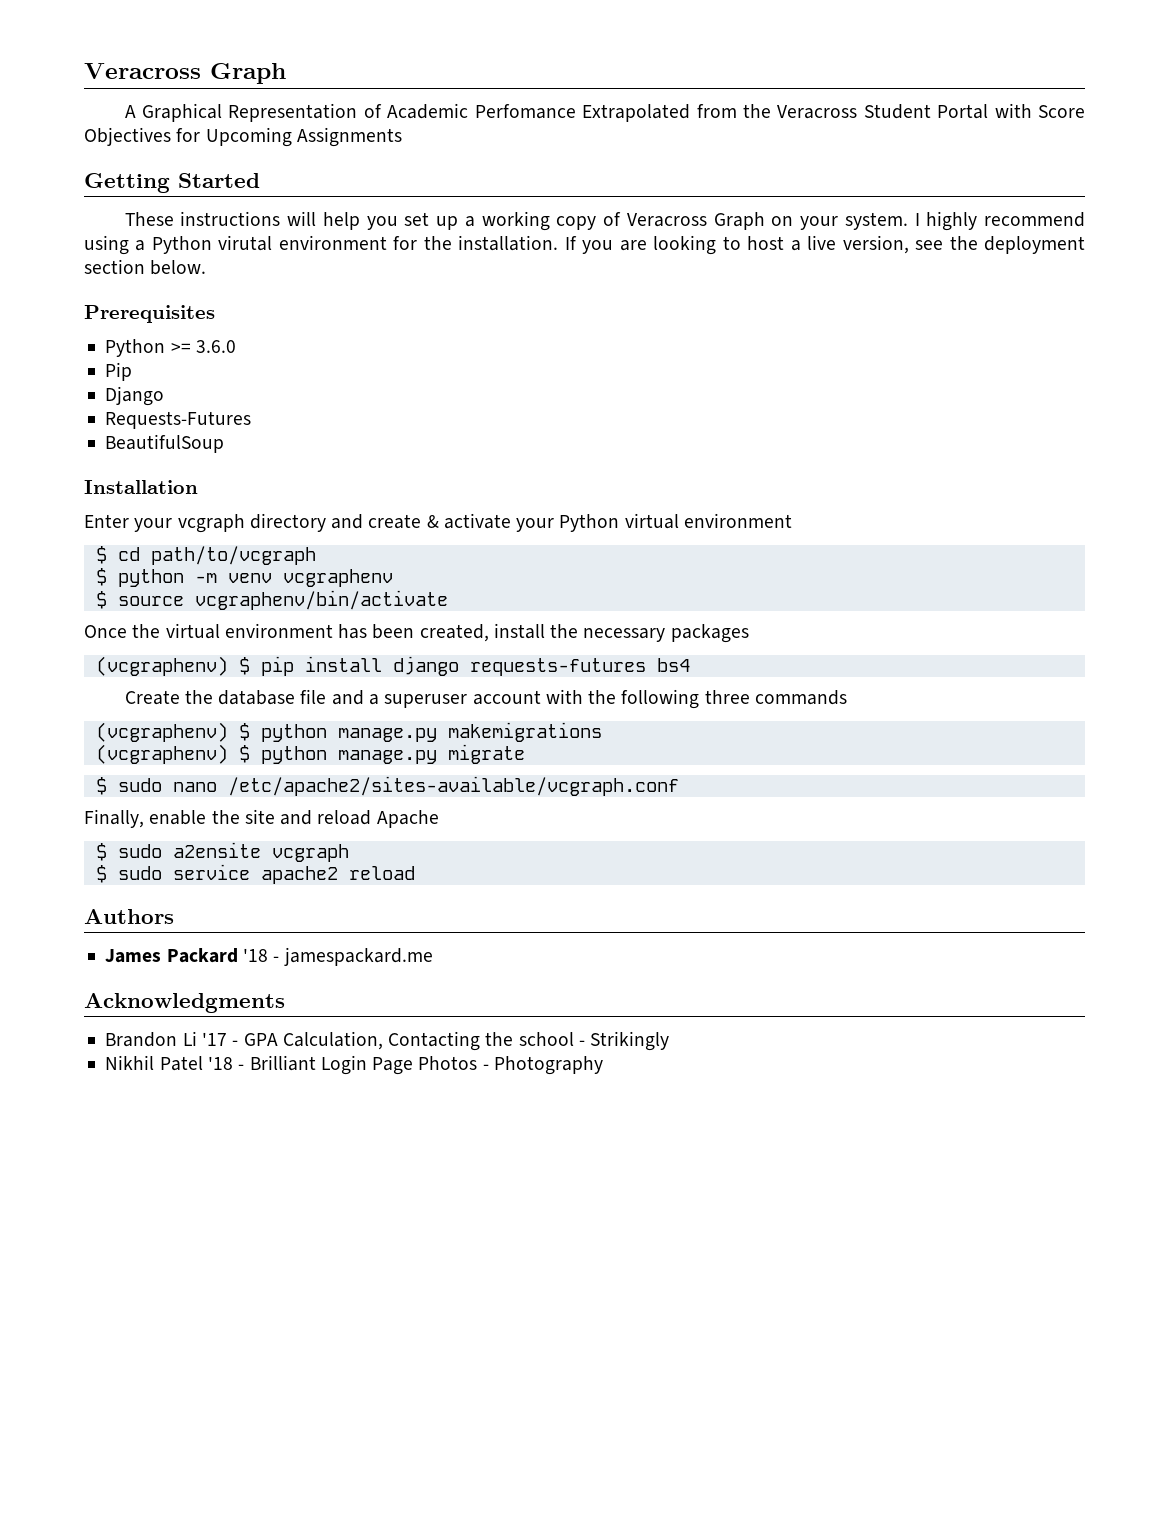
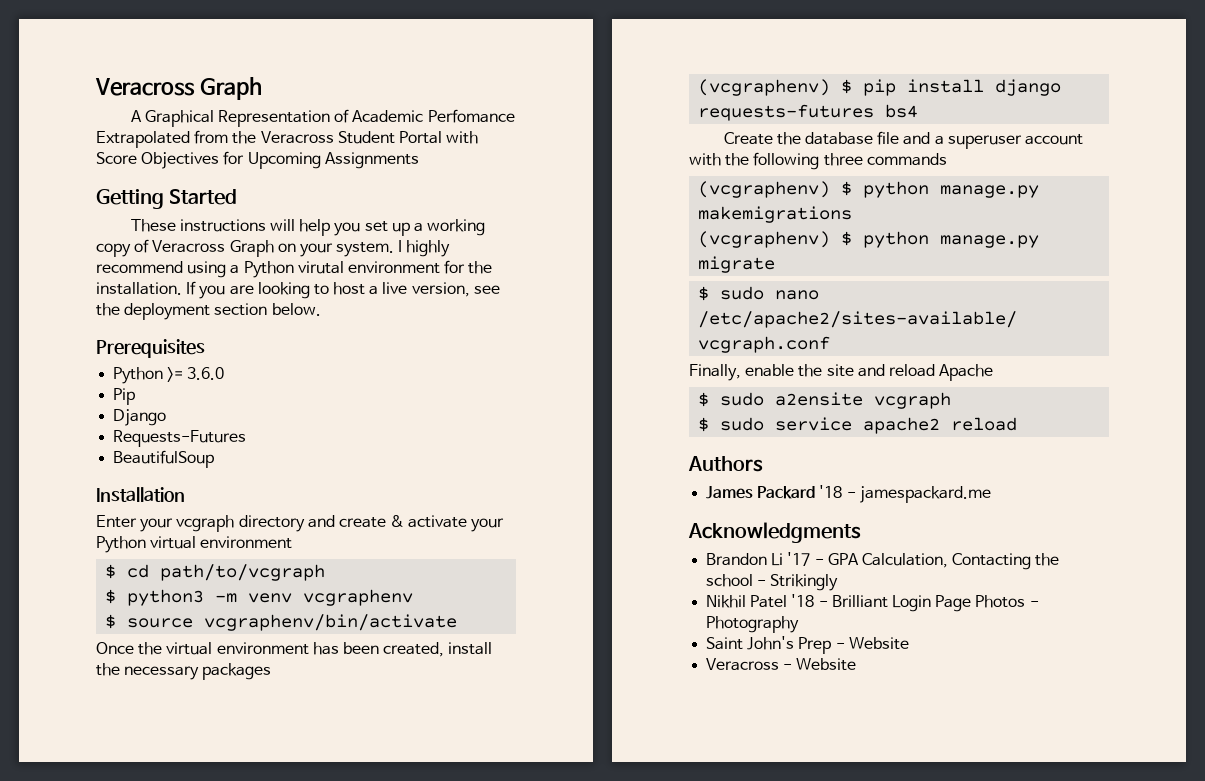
[117,569,184,587] python -> [127,589,205,606] python3
(603, 1065) none -> [706,636,909,654] [706,658,857,671] // Saint John's Prep - Website // Veracross - Website

